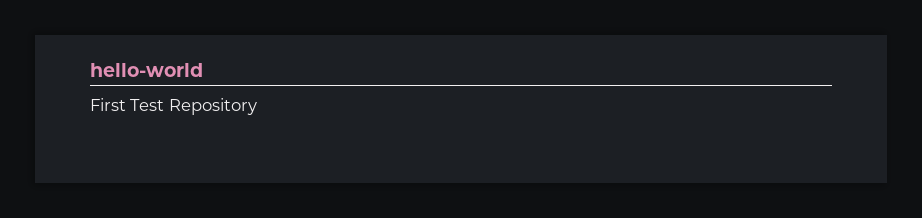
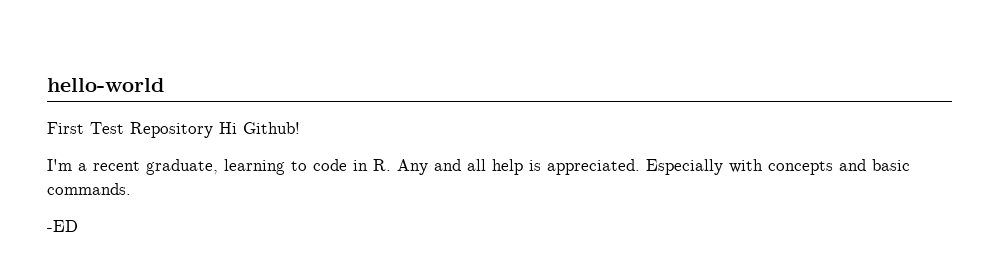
(257, 106) none -> [219,122,300,134] [47,159,910,175] [47,183,131,195] [47,220,78,232] Hi Github! // I'm a recent graduate, learning to code in R. Any and all help is appreciated. Especially with concepts and basic commands. // -ED

